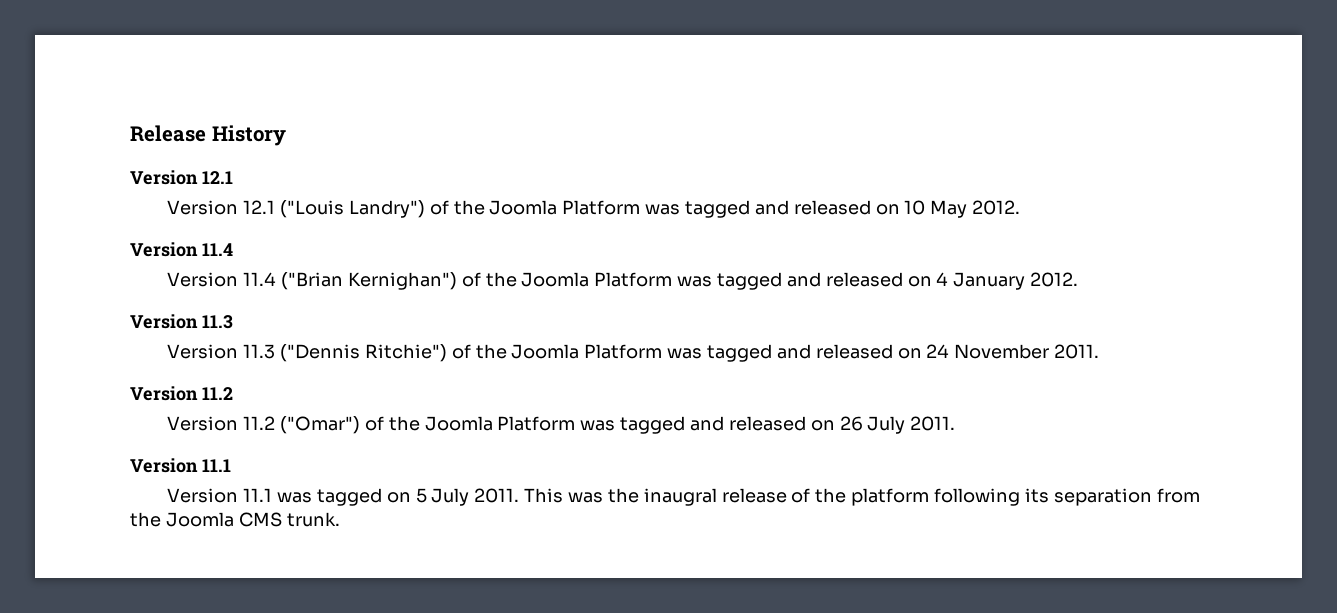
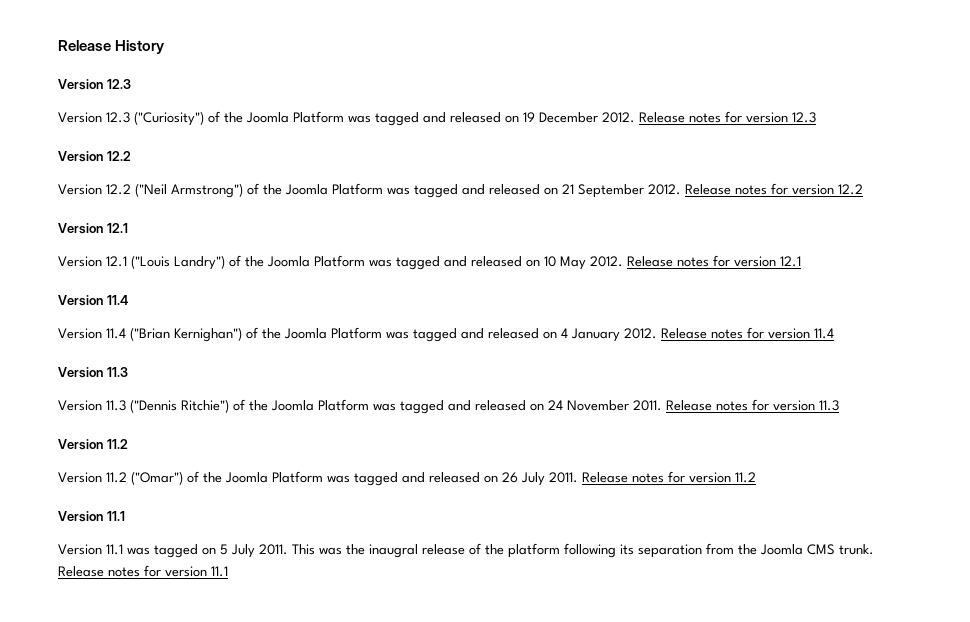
(286, 135) none -> [58,79,131,90] [58,111,816,126] [58,151,131,162] [58,183,863,198] // Version 12.3 // Version 12.3 ("Curiosity") of the Joomla Platform was tagged and released on 19 December 2012. Release notes for version 12.3 // Version 12.2 // Version 12.2 ("Neil Armstrong") of the Joomla Platform was tagged and released on 21 September 2012. Release notes for version 12.2
(1021, 207) none -> [627,255,801,267] Release notes for version 12.1
(1079, 279) none -> [661,327,834,339] Release notes for version 11.4
(1100, 351) none -> [666,399,839,411] Release notes for version 11.3
(956, 423) none -> [582,471,756,483] Release notes for version 11.2
(340, 519) none -> [58,565,228,577] Release notes for version 11.1

